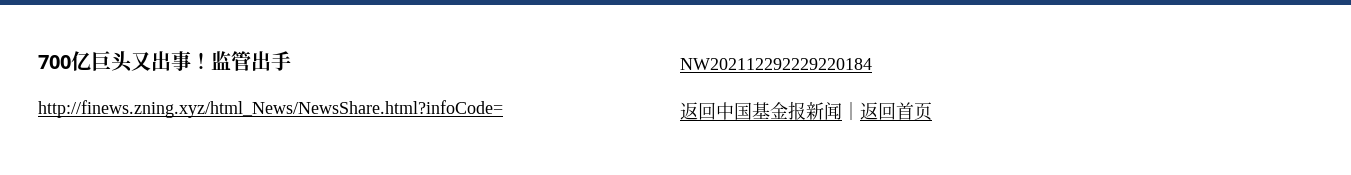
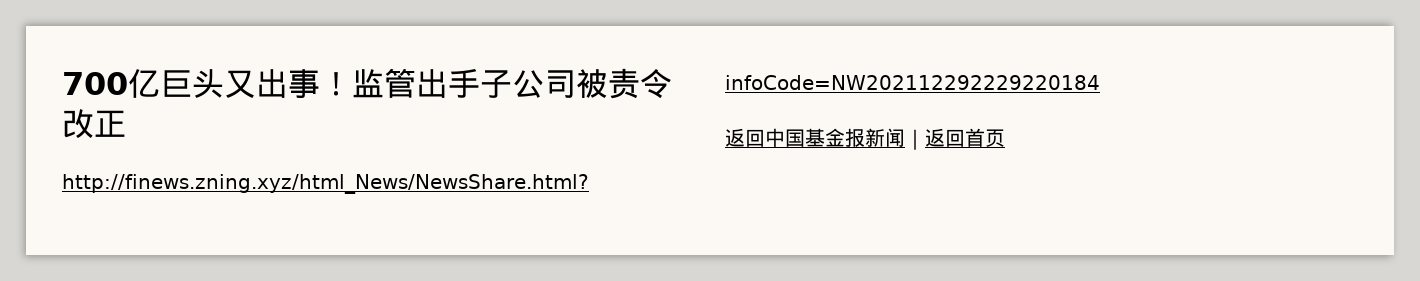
(291, 61) none -> [480,68,672,99] [62,109,126,138] 子公司被责令改正

